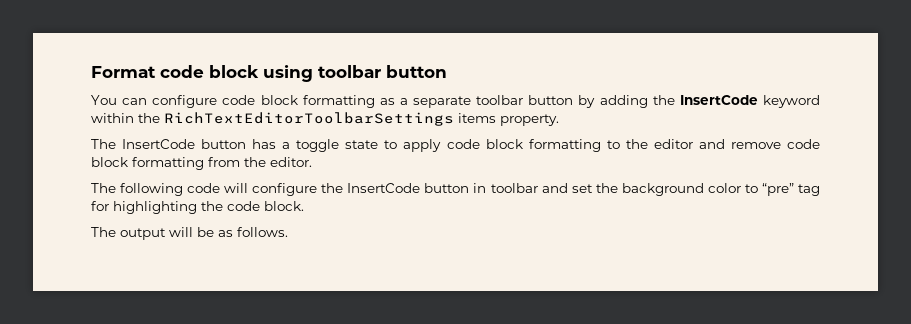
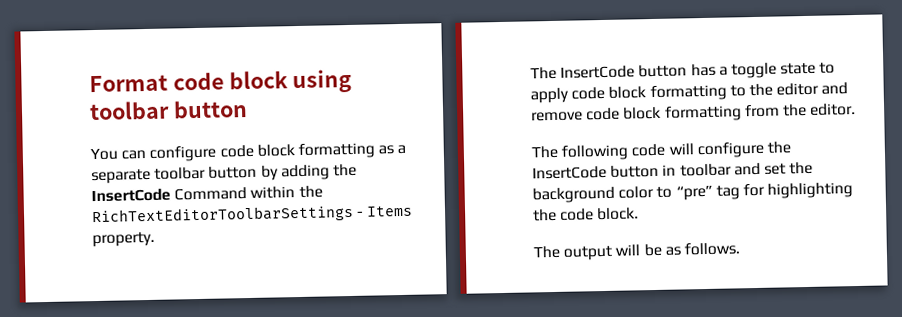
[762,95,820,108] keyword -> [174,187,248,201] Command
[458,113,496,123] items -> [357,205,414,217] - Items

